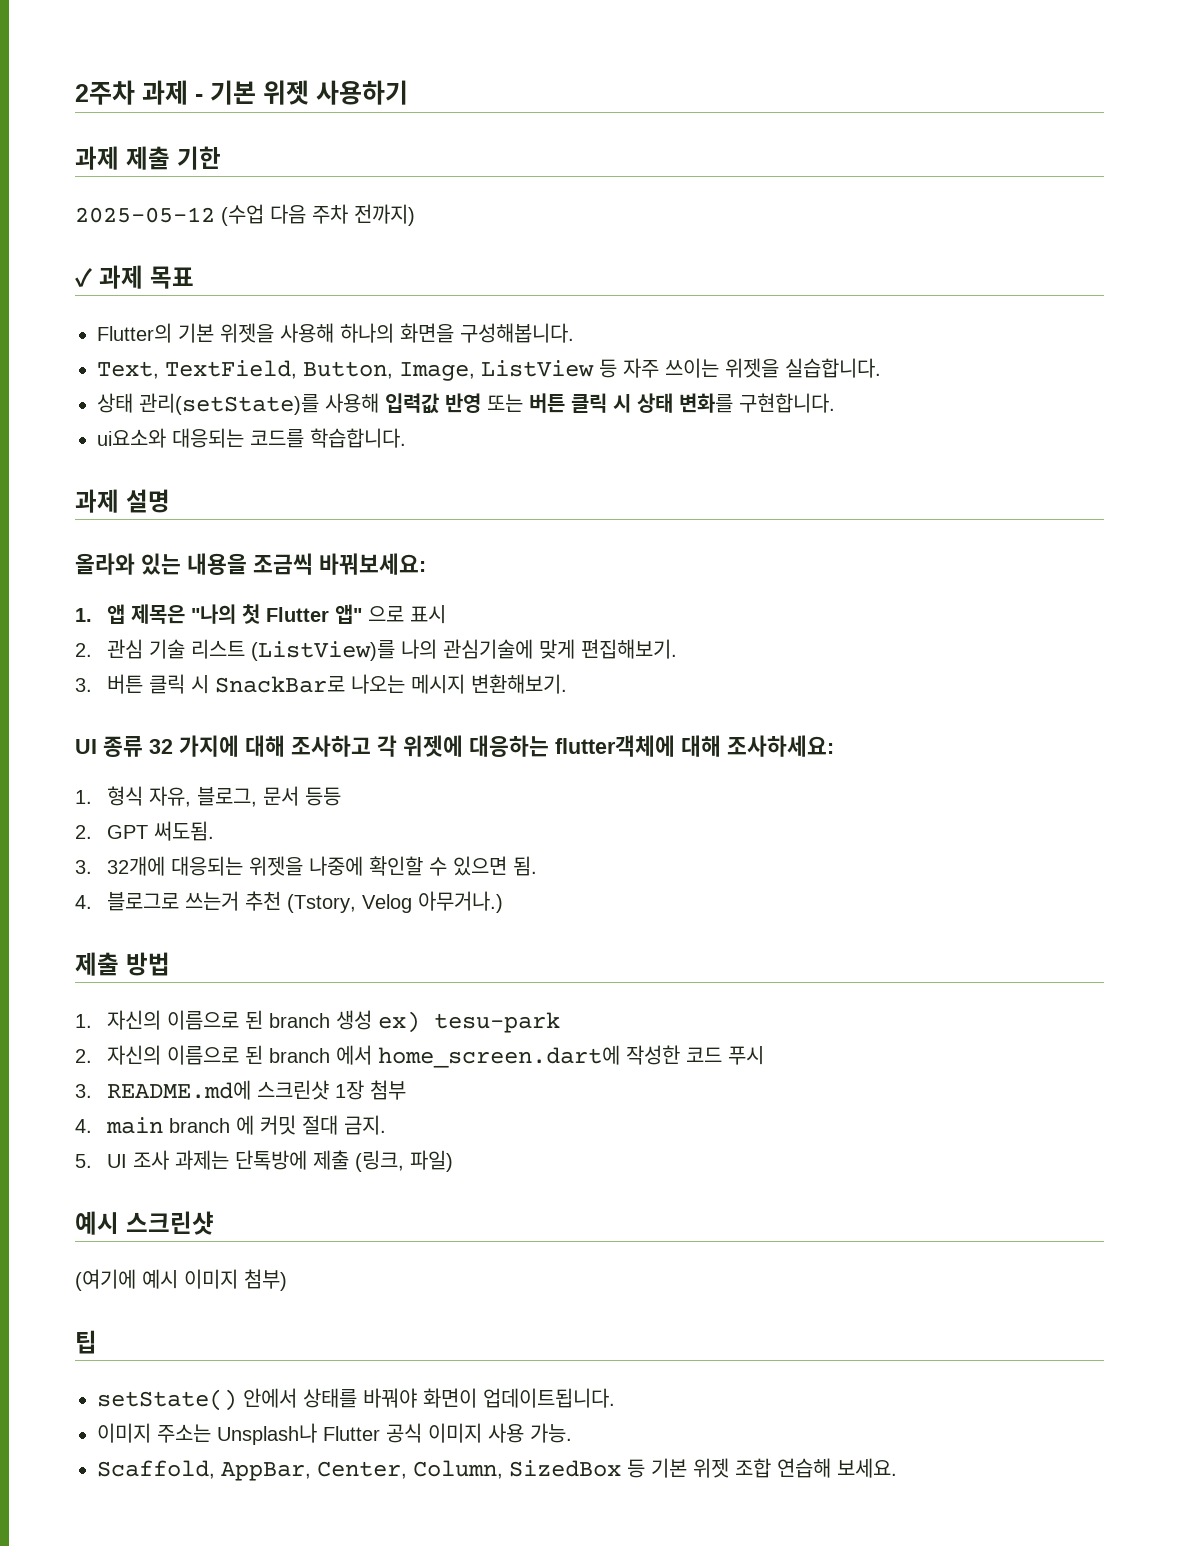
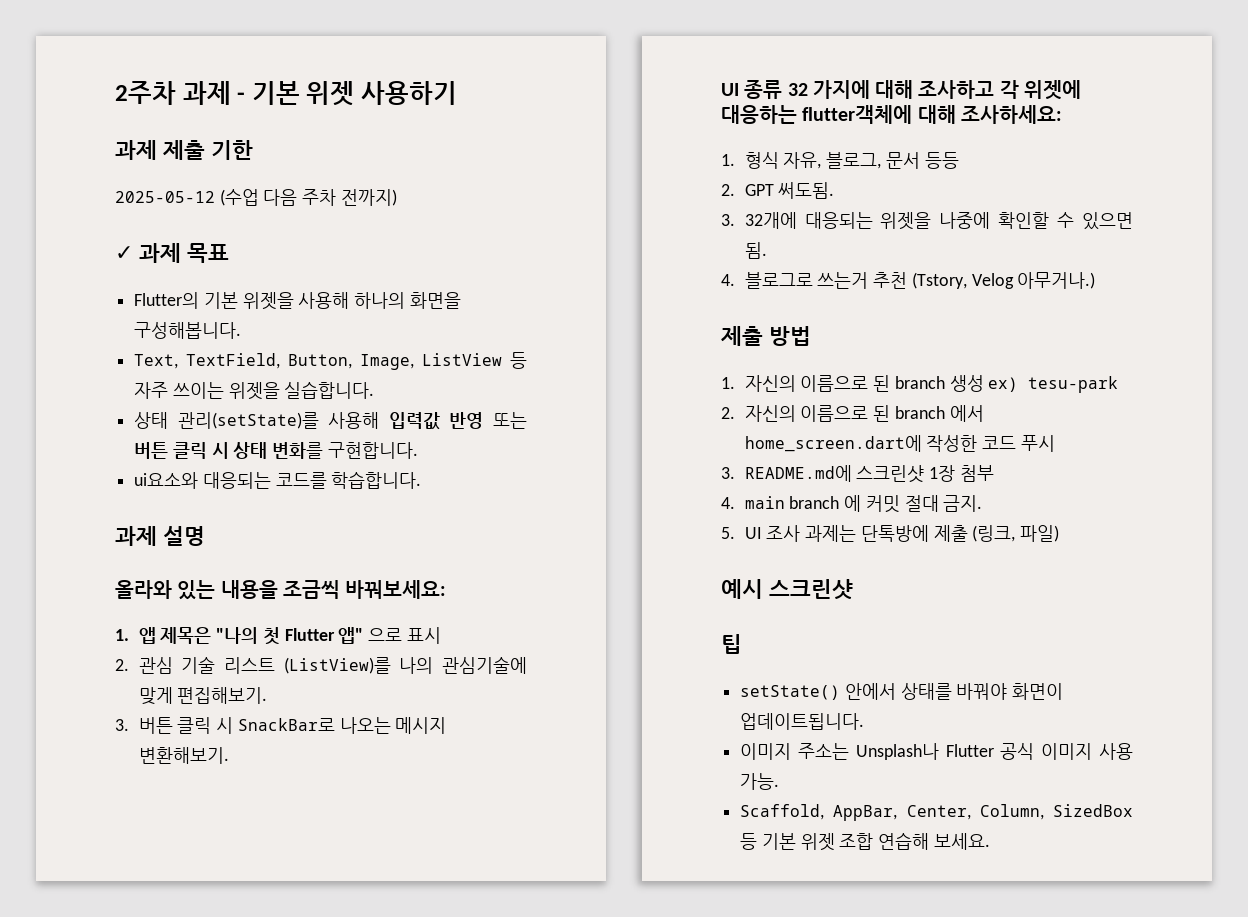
[75,1269,287,1291] // (여기에 예시 이미지 첨부) -> (853, 589) none

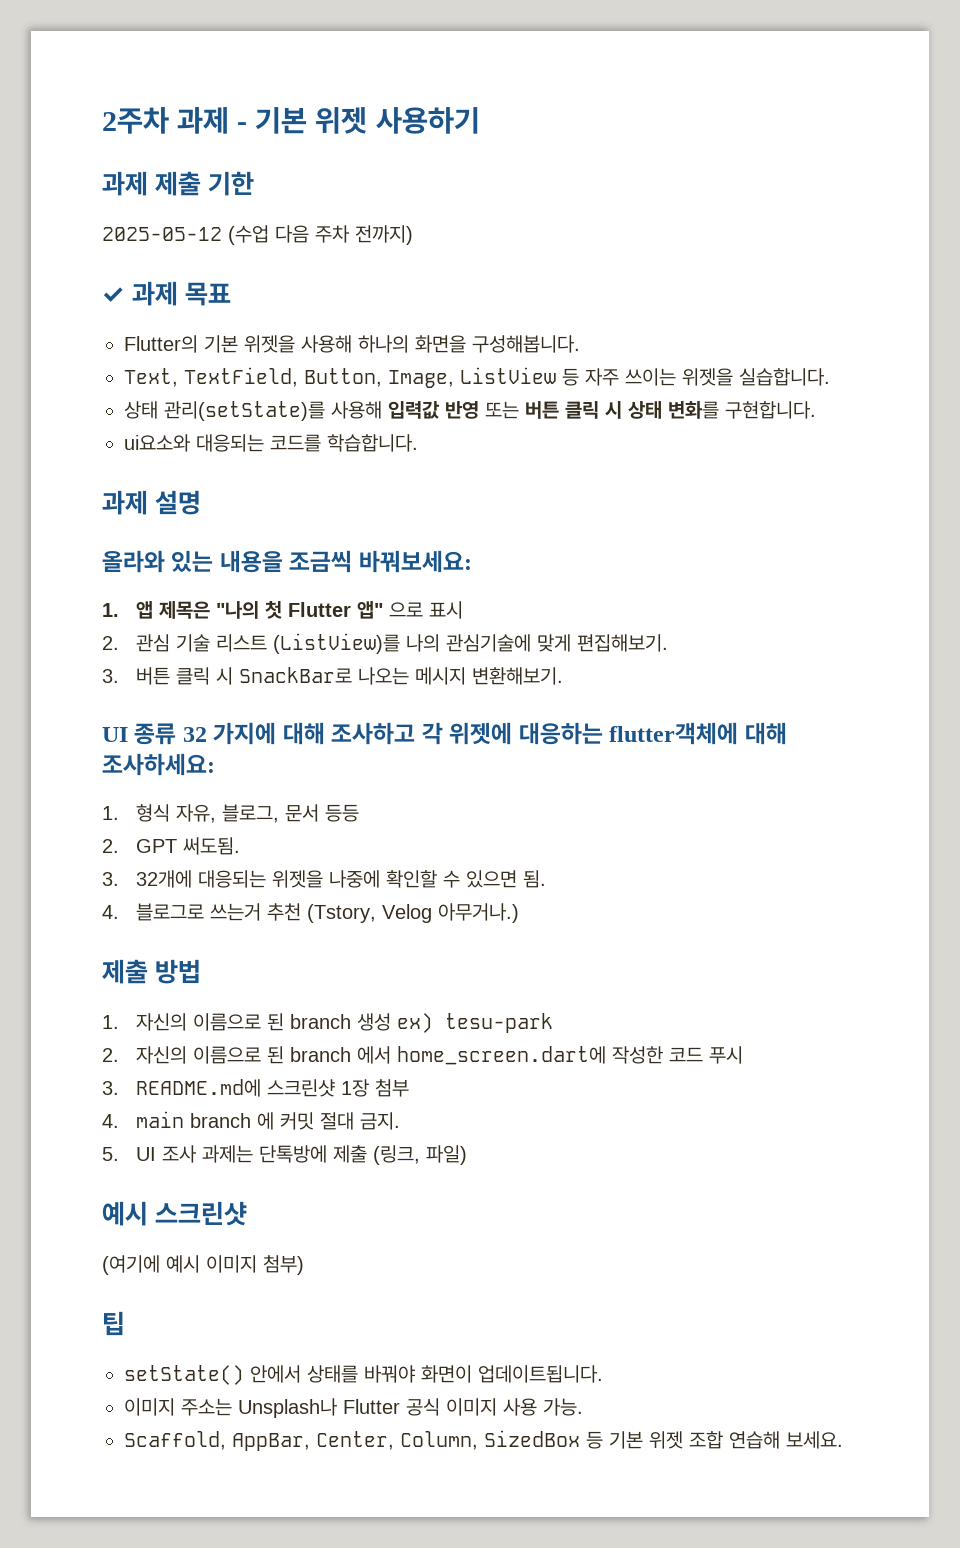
(853, 589) none -> [102,1255,304,1275] // (여기에 예시 이미지 첨부)

